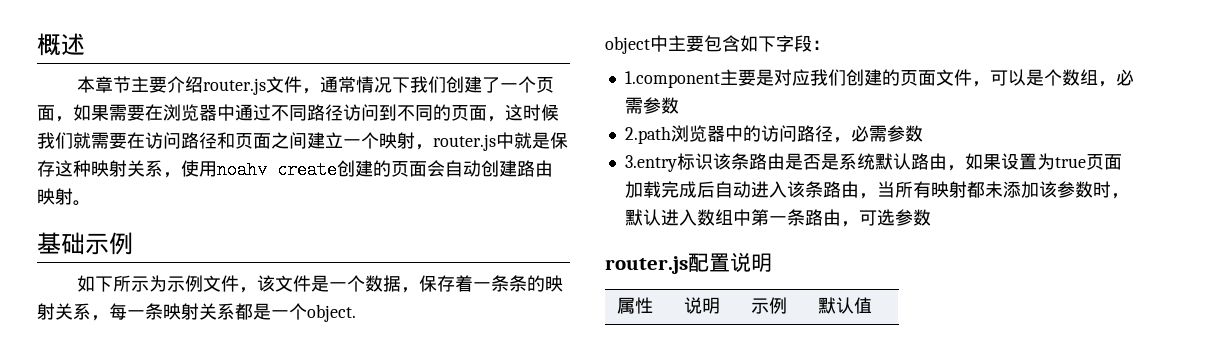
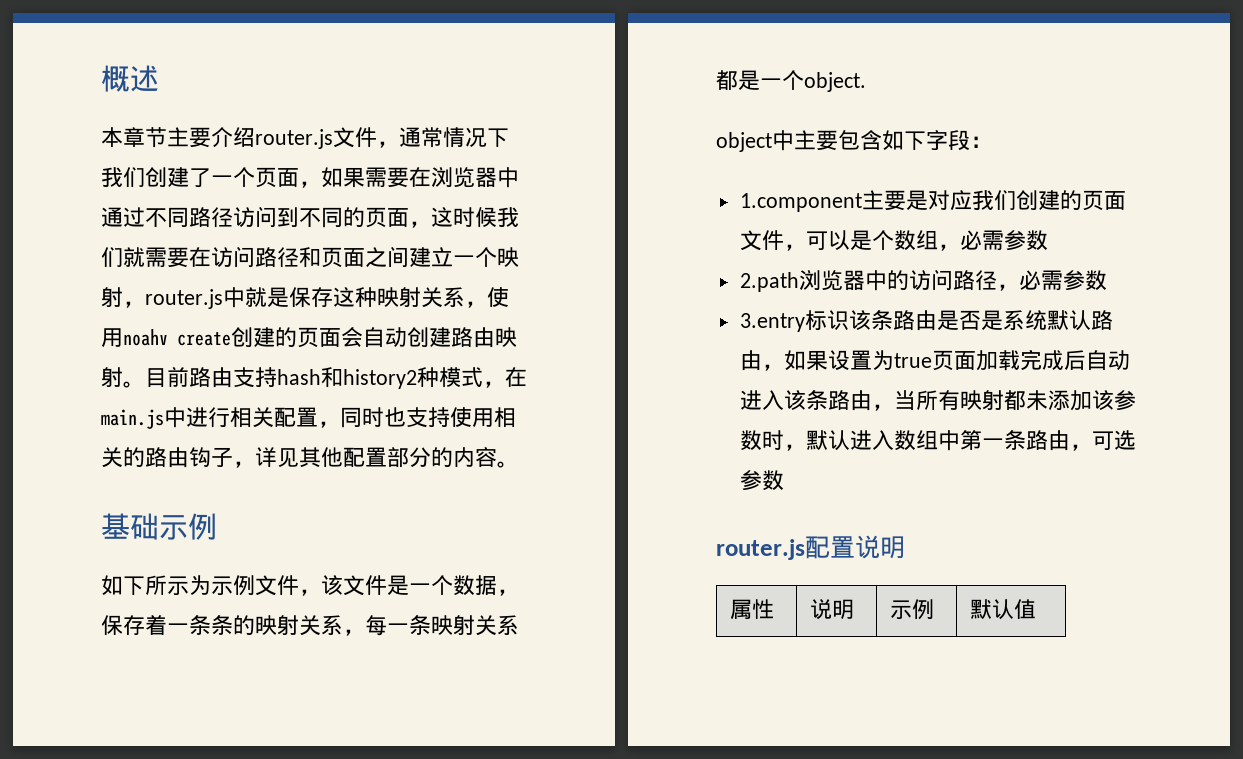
(91, 203) none -> [145,366,527,389] [101,407,516,429] [101,447,519,468] 目前路由支持hash和history2种模式，在main.js中进行相关配置，同时也支持使用相关的路由钩子，详见其他配置部分的内容。

